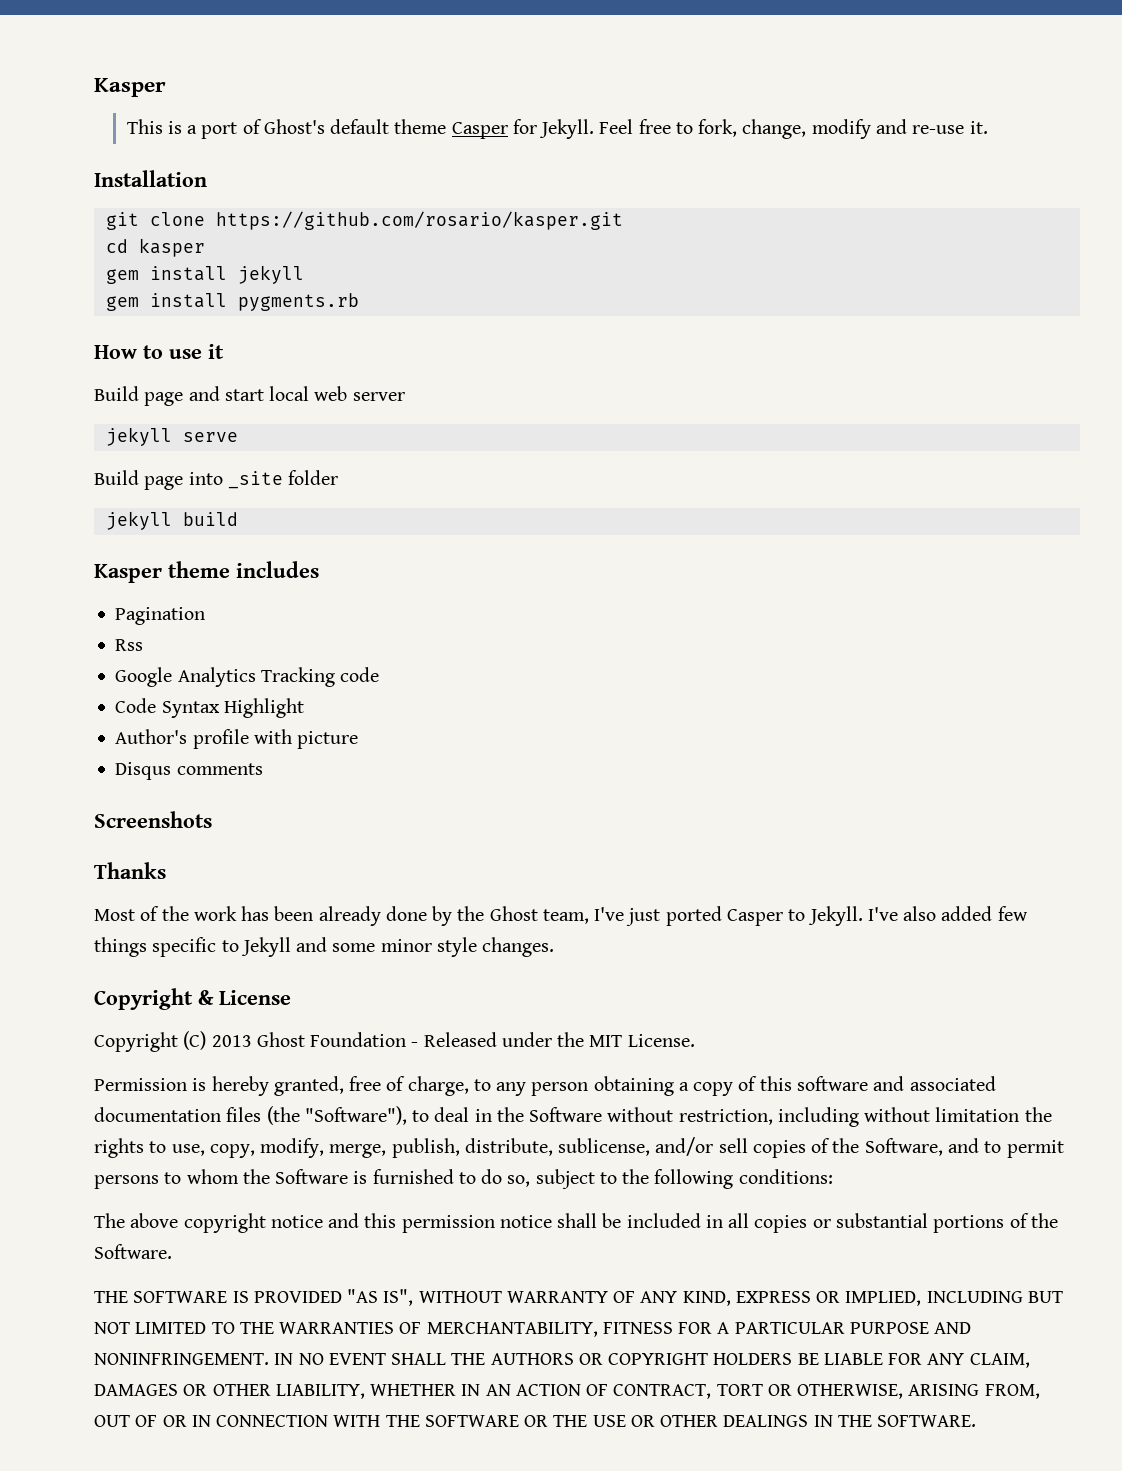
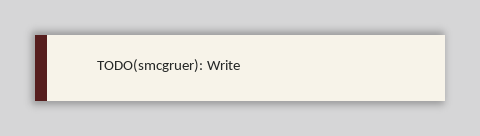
[94,78,166,97] [126,119,988,139] [94,170,207,187] [105,211,623,230] [105,238,205,257] [105,265,304,284] [105,293,359,311] [94,344,224,359] [94,386,405,406] [105,427,238,446] [94,470,339,490] [105,511,238,530] [94,561,319,583] [115,607,206,625] [115,639,144,651] [115,667,380,687] [115,698,304,718] [115,729,359,749] [115,762,263,780] [94,811,212,828] [94,862,166,879] [94,906,1028,926] [94,937,555,957] [94,988,291,1010] [94,1031,695,1052] [94,1076,996,1096] [94,1106,1052,1127] [94,1137,1064,1158] [94,1169,833,1189] [94,1213,1058,1233] [94,1244,172,1259] [94,1289,1063,1306] [94,1322,972,1337] [94,1353,1030,1368] [94,1384,1040,1399] [94,1415,977,1427] Kasper // This is a port of Ghost's default theme Casper for Jekyll. Feel free to fork, change, modify and re-use it. // Installation // git clone https://github.com/rosario/kasper.git // cd kasper // gem install jekyll // gem install pygments.rb // How to use it // Build page and start local web server // jekyll serve // Build page into _site folder // jekyll build // Kasper theme includes // Pagination // Rss // Google Analytics Tracking code // Code Syntax Highlight // Author's profile with picture // Disqus comments // Screenshots // Thanks // Most of the work has been already done by the Ghost team, I've just ported Casper to Jekyll. I've also added few things specific to Jekyll and some minor style changes. // Copyright & License // Copyright (C) 2013 Ghost Foundation - Released under the MIT License. // Permission is hereby granted, free of charge, to any person obtaining a copy of this software and associated documentation files (the "Software"), to deal in the Software without restriction, including without limitation the rights to use, copy, modify, merge, publish, distribute, sublicense, and/or sell copies of the Software, and to permit persons to whom the Software is furnished to do so, subject to the following conditions: // The above copyright notice and this permission notice shall be included in all copies or substantial portions of the Software. // THE SOFTWARE IS PROVIDED "AS IS", WITHOUT WARRANTY OF ANY KIND, EXPRESS OR IMPLIED, INCLUDING BUT NOT LIMITED TO THE WARRANTIES OF MERCHANTABILITY, FITNESS FOR A PARTICULAR PURPOSE AND NONINFRINGEMENT. IN NO EVENT SHALL THE AUTHORS OR COPYRIGHT HOLDERS BE LIABLE FOR ANY CLAIM, DAMAGES OR OTHER LIABILITY, WHETHER IN AN ACTION OF CONTRACT, TORT OR OTHERWISE, ARISING FROM, OUT OF OR IN CONNECTION WITH THE SOFTWARE OR THE USE OR OTHER DEALINGS IN THE SOFTWARE. -> [97,59,240,73] TODO(smcgruer): Write

